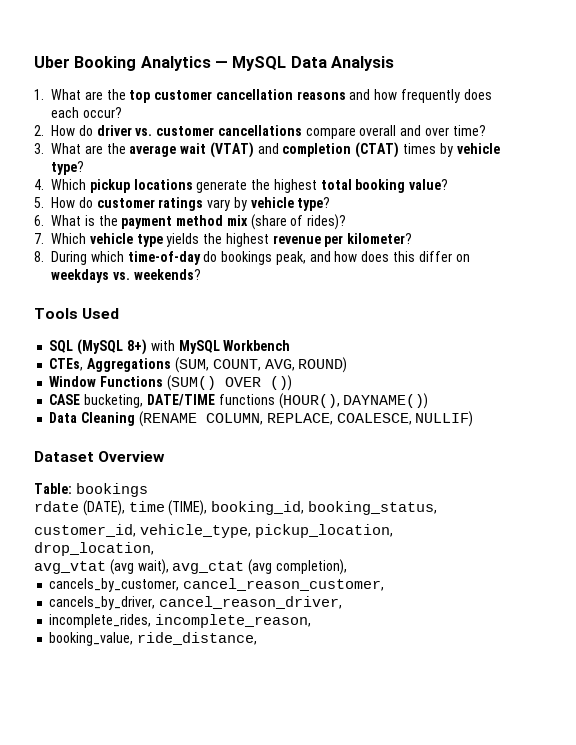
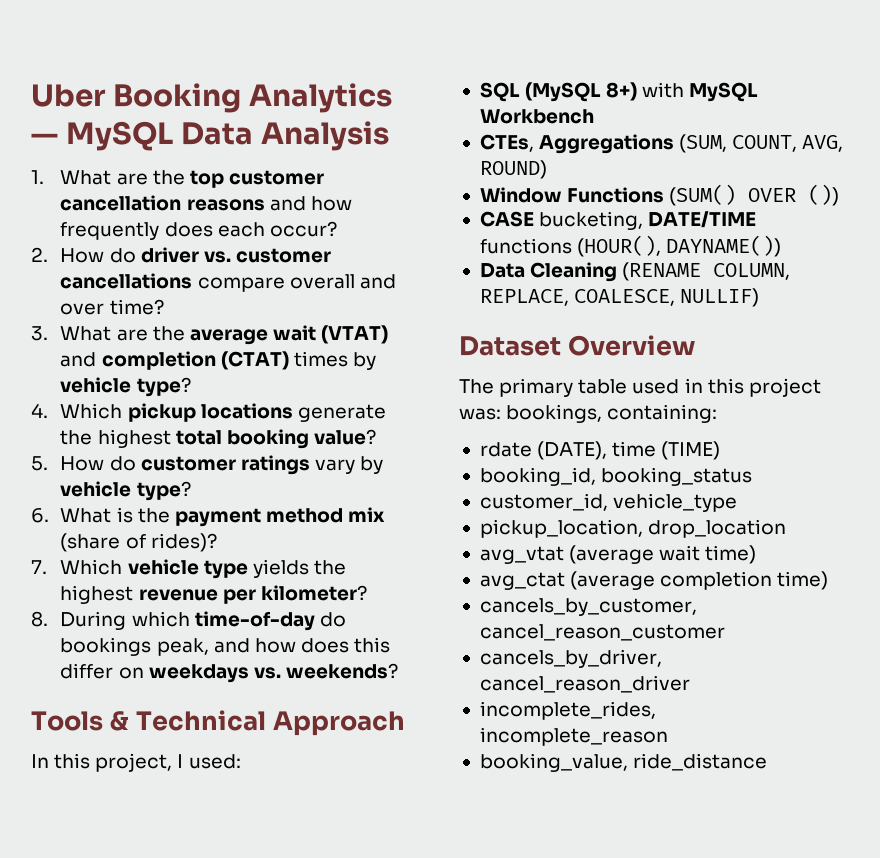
[82,308,120,319] Used -> [109,710,405,736] [31,753,241,772] & Technical Approach // In this project, I used:
[34,483,148,497] [34,500,437,516] [34,524,393,538] [34,542,154,556] [34,559,347,575] Table: bookings // rdate (DATE), time (TIME), booking_id, booking_status, // customer_id, vehicle_type, pickup_location, drop_location, // avg_vtat (avg wait), avg_ctat (avg completion), -> [459,378,821,397] [459,404,718,423] [479,441,721,460] [479,467,753,486] [479,493,738,512] [479,519,787,538] [479,545,757,564] [479,571,829,590] The primary table used in this project was: bookings, containing: // rdate (DATE), time (TIME) // booking_id, booking_status // customer_id, vehicle_type // pickup_location, drop_location // avg_vtat (average wait time) // avg_ctat (average completion time)
[183,578,385,591] cancel_reason_customer, -> [479,624,725,641] cancel_reason_customer
[159,596,343,609] cancel_reason_driver, -> [479,675,690,693] cancel_reason_driver
[155,614,312,628] incomplete_reason, -> [479,727,668,746] incomplete_reason
[137,632,258,645] ride_distance, -> [633,753,768,771] ride_distance

